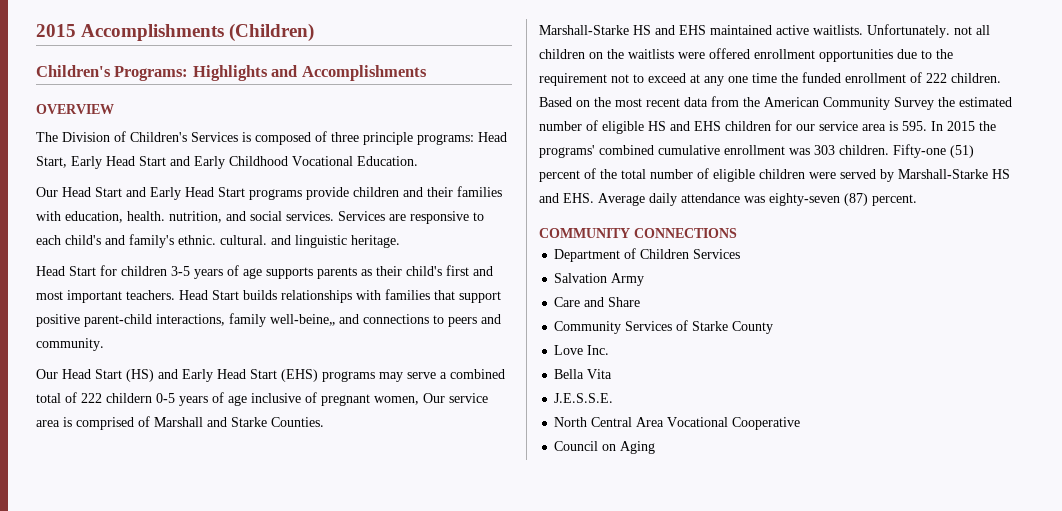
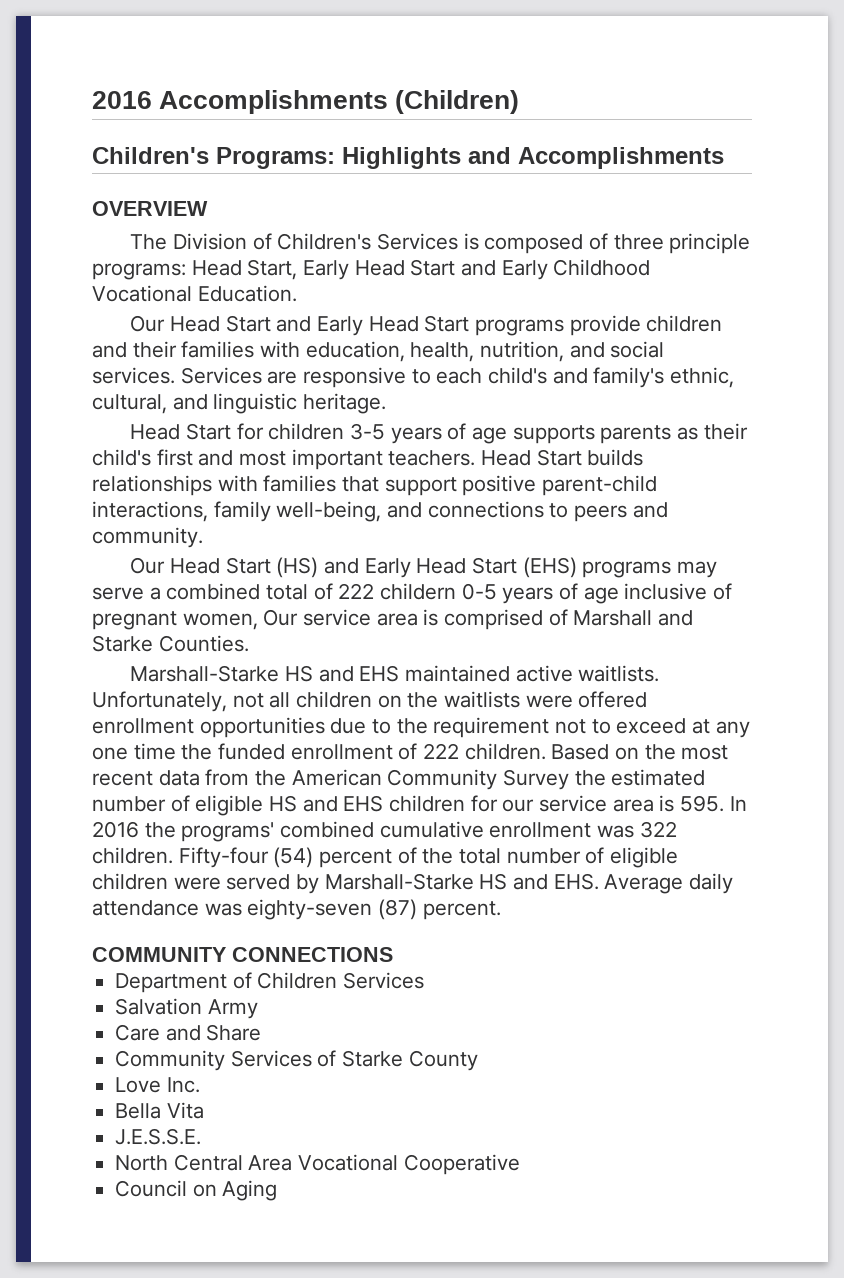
[36,24,76,37] 2015 -> [92,91,152,109] 2016
[127,211,165,221] health. -> [410,342,475,362] health,
[178,235,267,245] ethnic. cultural. -> [670,367,735,388] [92,394,167,414] ethnic, cultural,
[270,314,335,326] well-beine„ -> [276,501,382,522] well-being,
[867,24,950,38] Unfortunately. -> [92,691,227,712] Unfortunately,
[947,121,975,131] 2015 -> [92,821,139,838] 2016
[814,144,974,158] 303 children. Fifty-one (51) -> [639,821,677,838] [92,847,314,868] 322 children. Fifty-four (54)

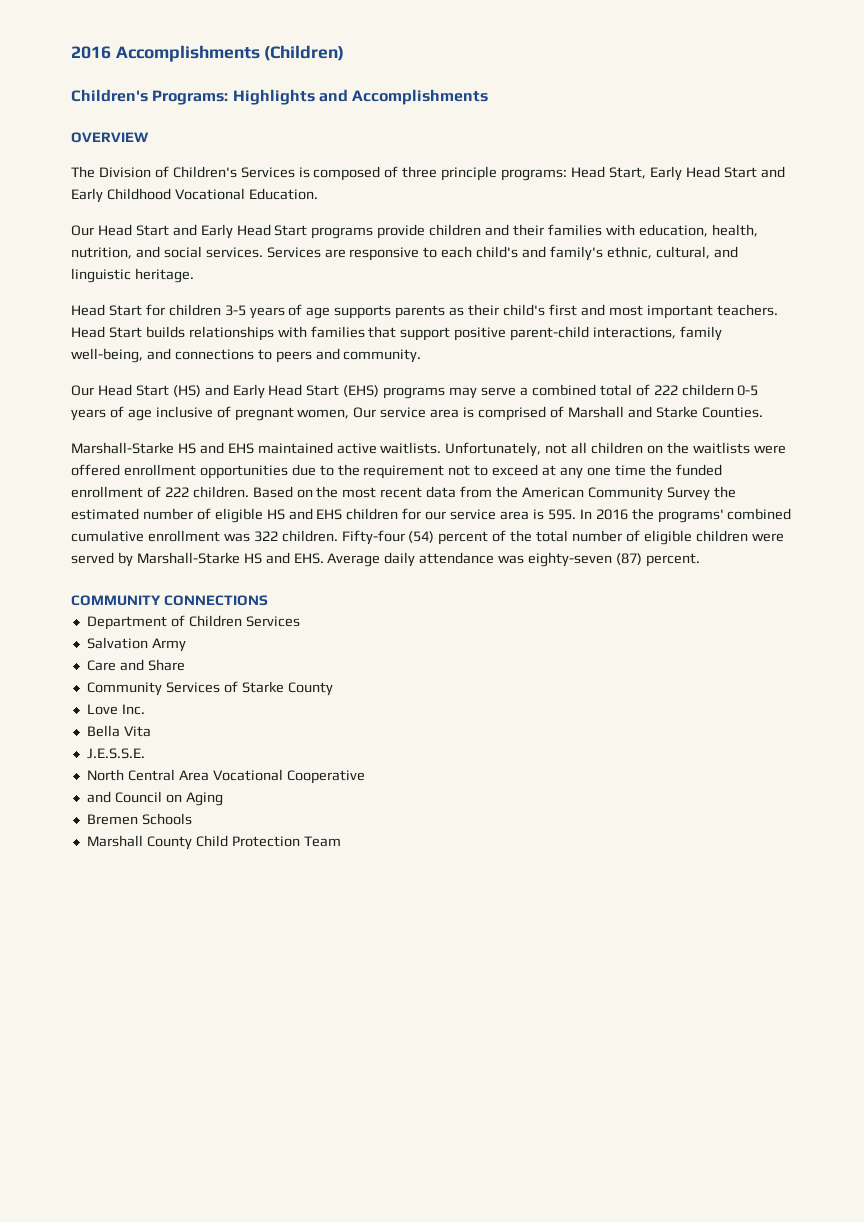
(520, 1164) none -> [86,791,111,803] and
(278, 1190) none -> [86,813,192,825] [86,835,341,850] // Bremen Schools // Marshall County Child Protection Team

